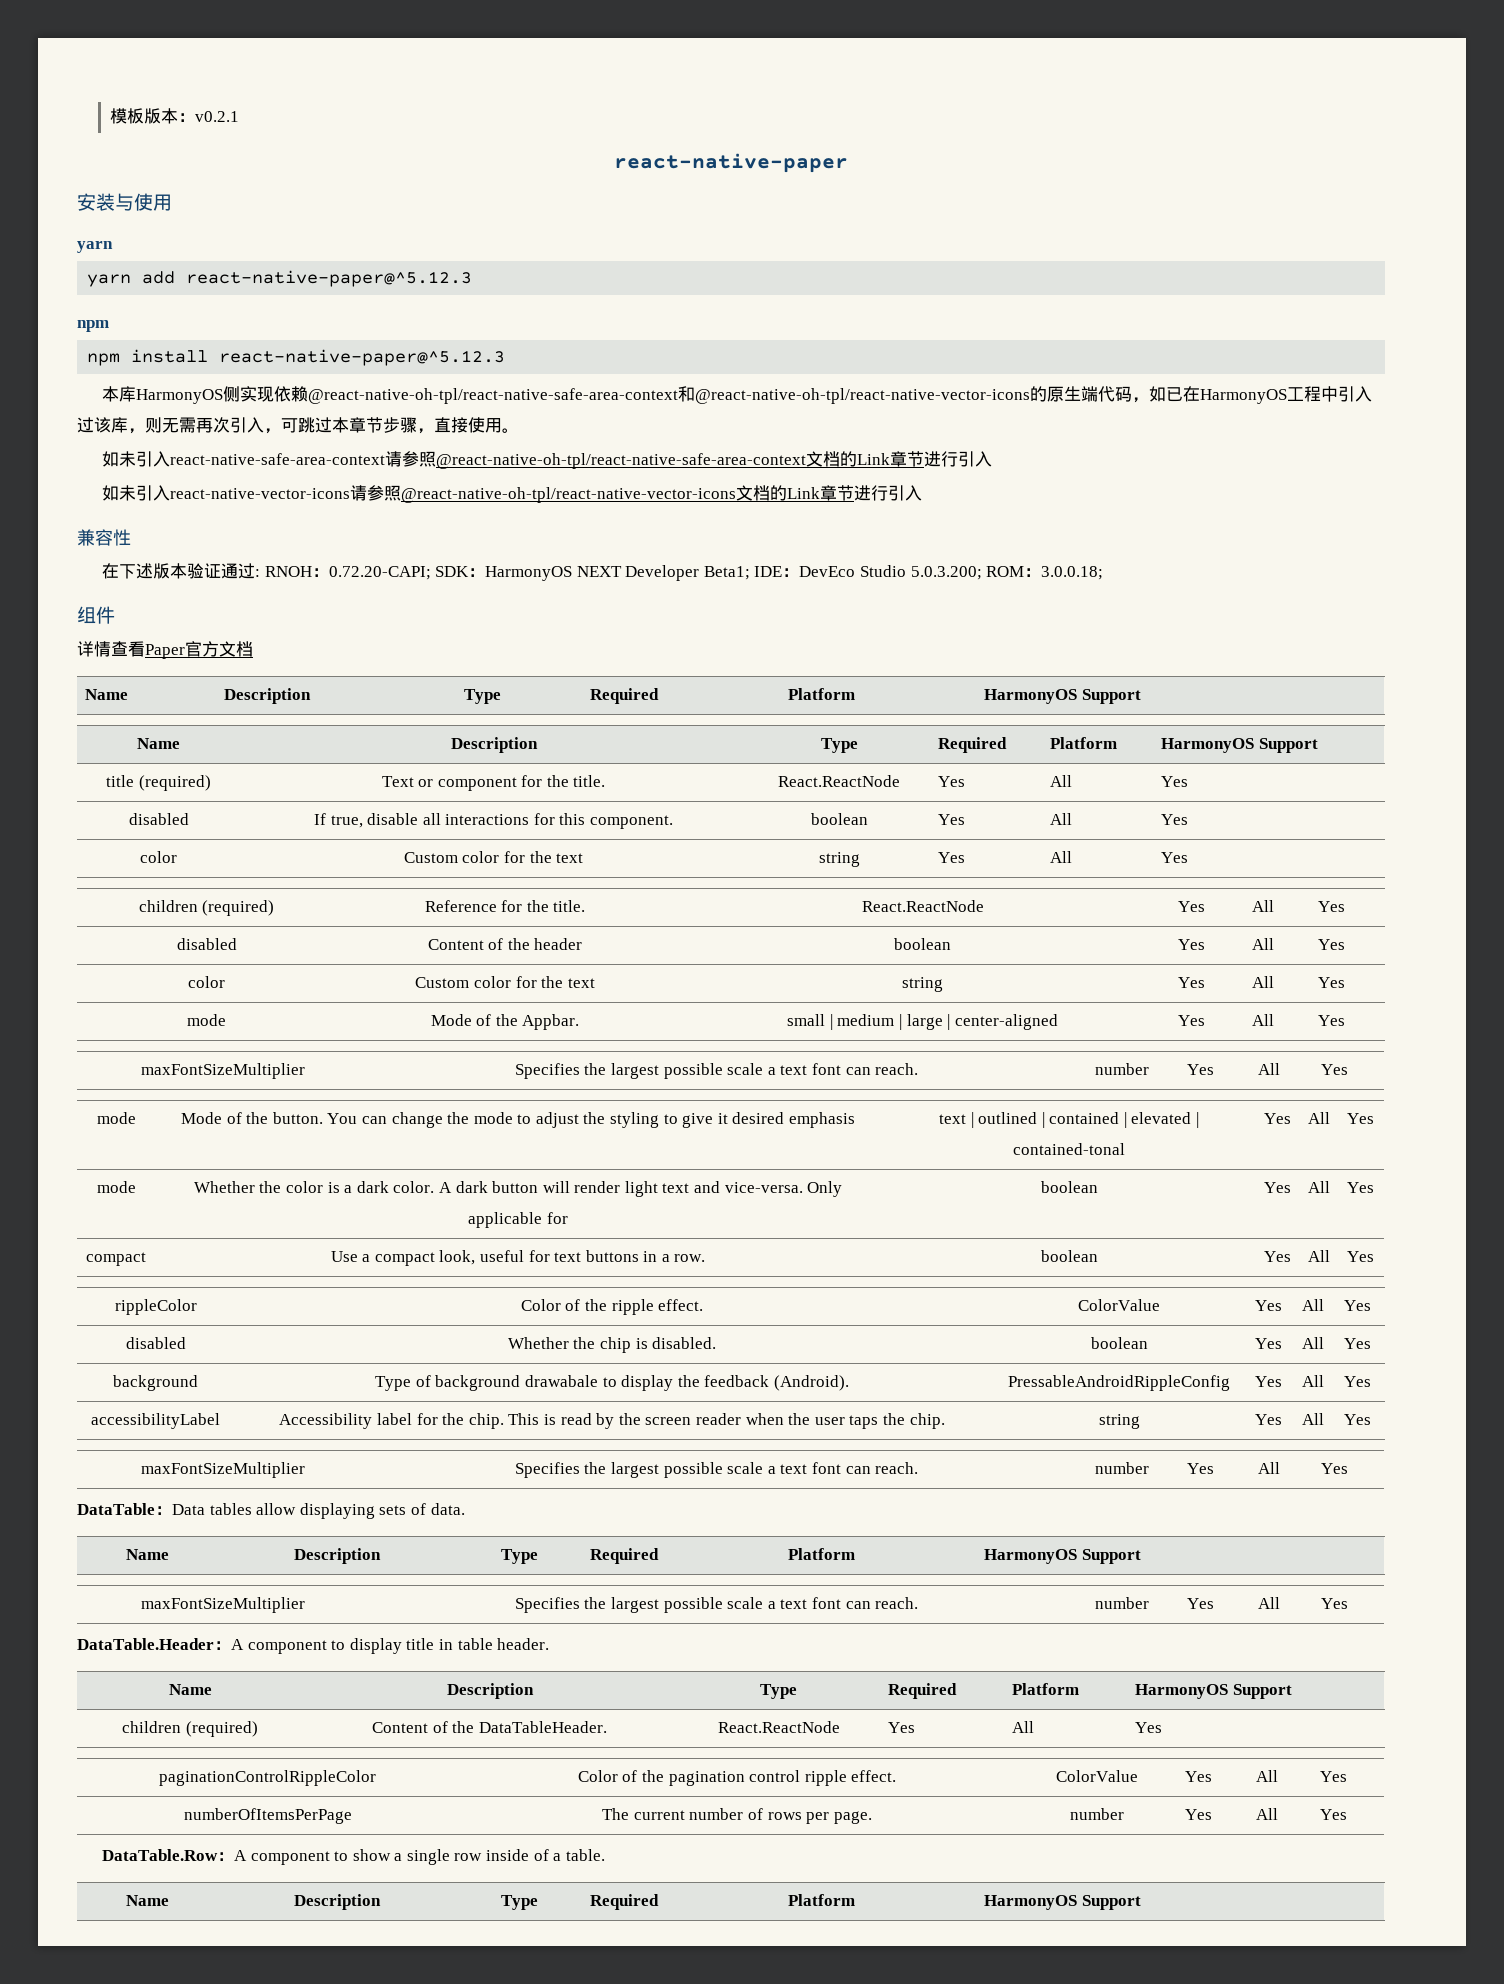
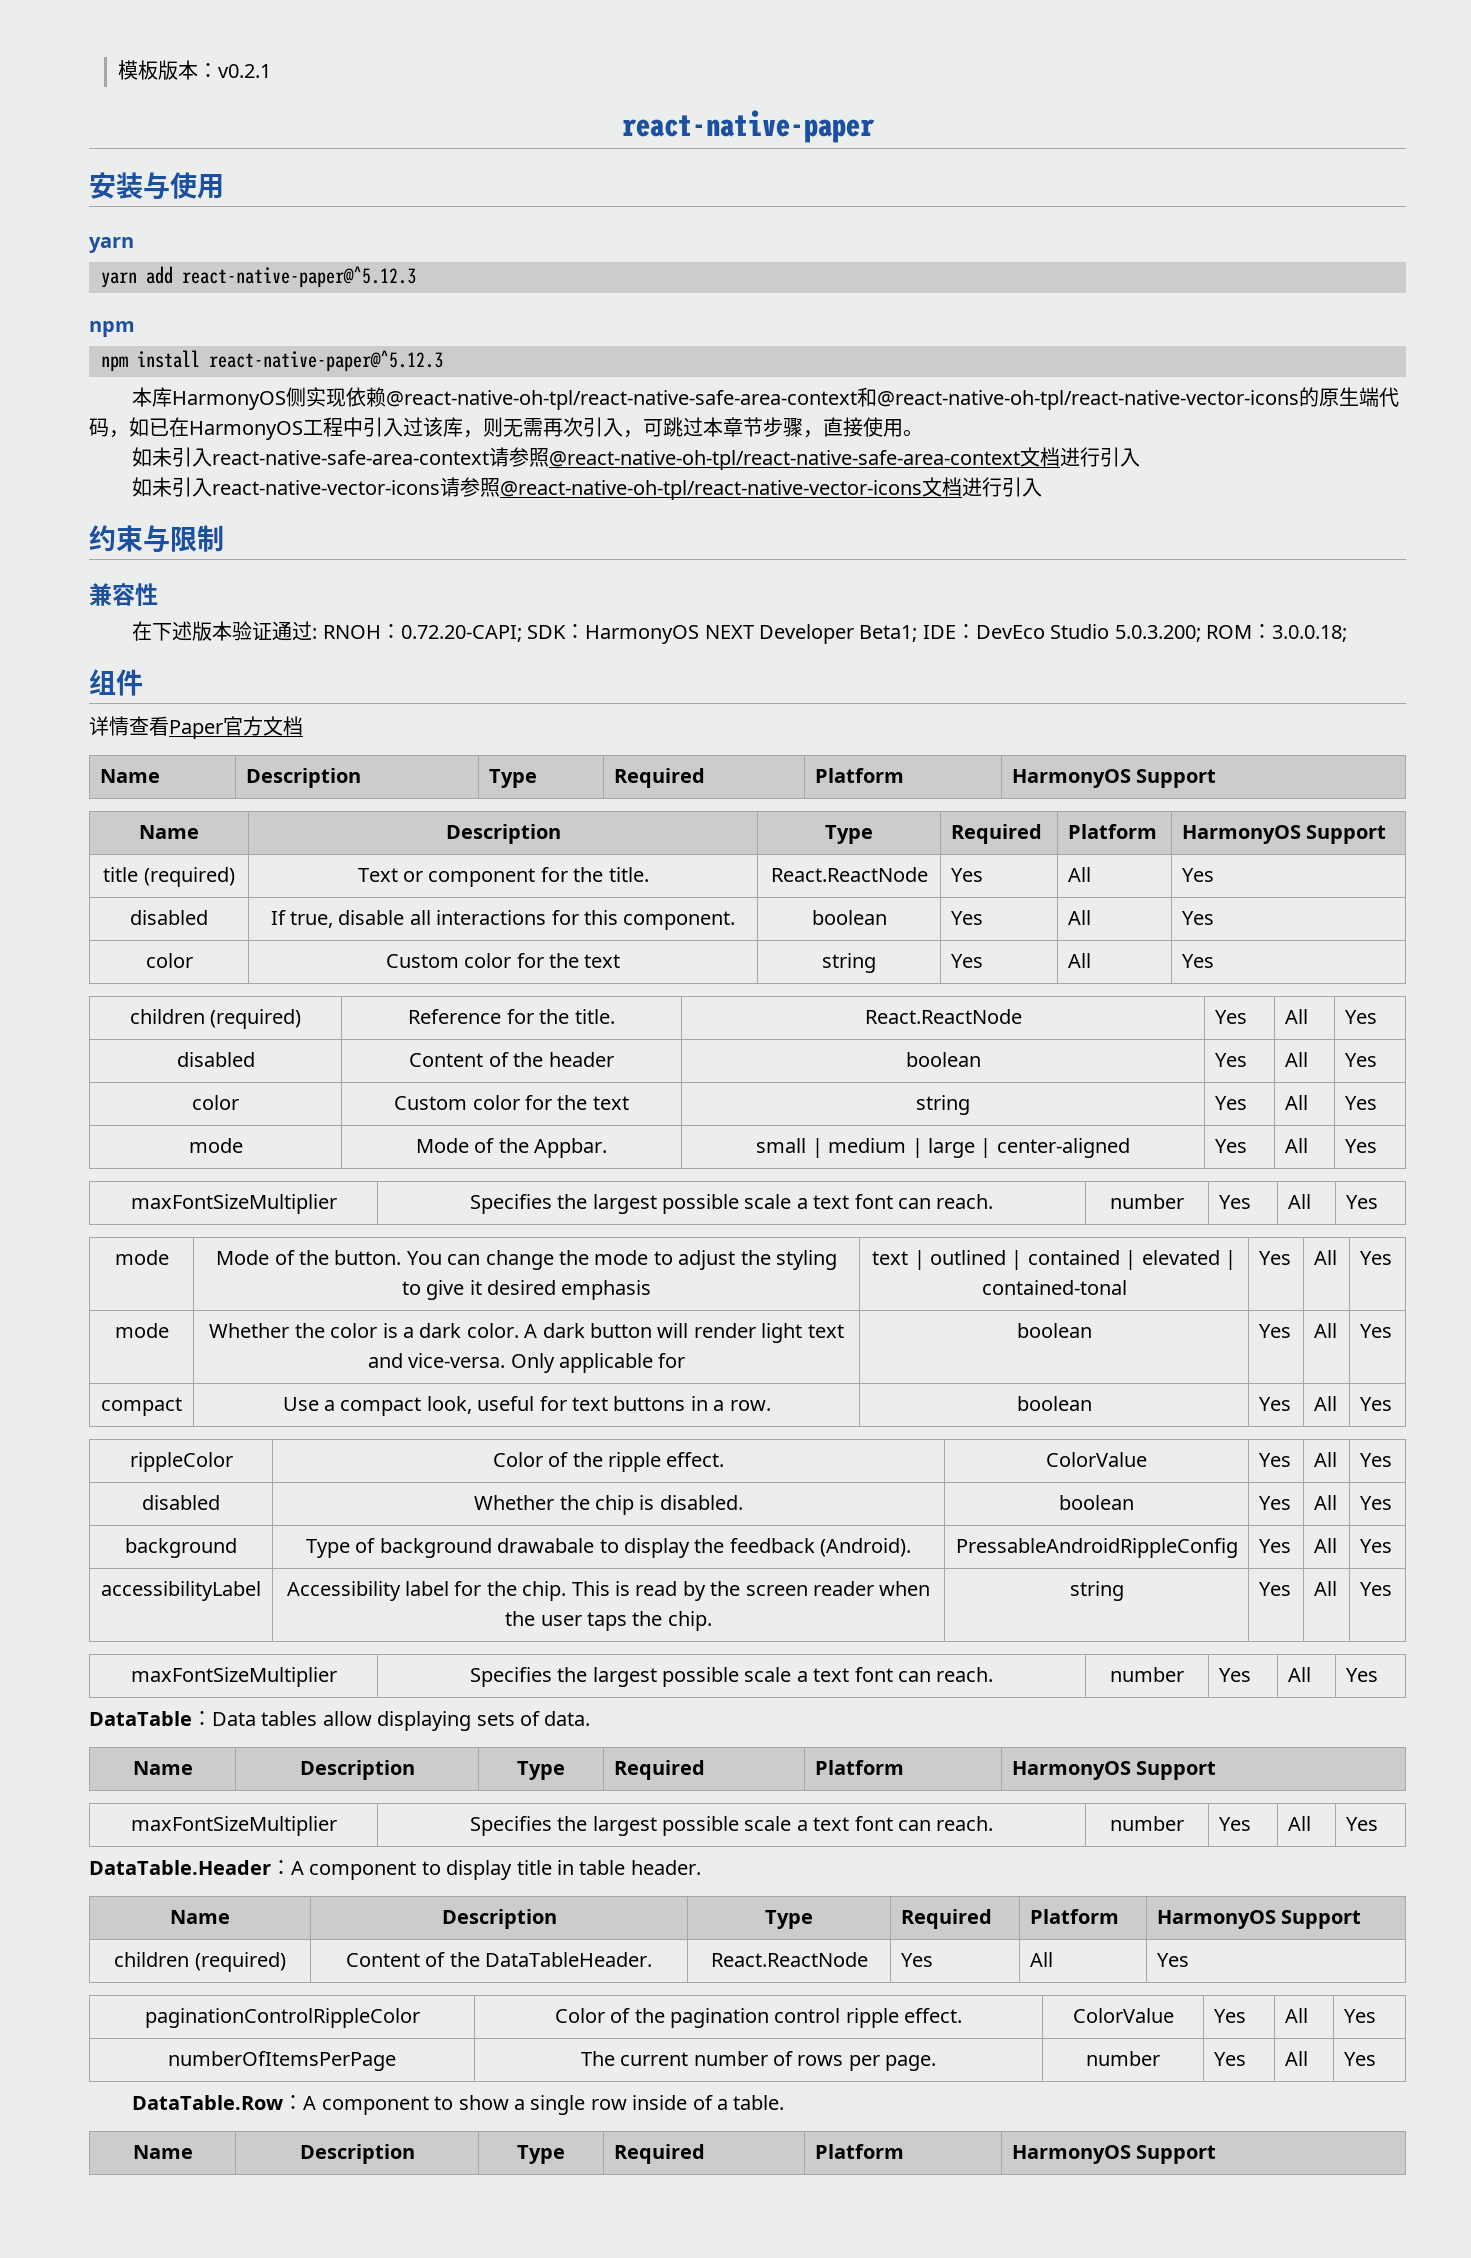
[839,451,924,467] 的Link章节 -> (1061, 457) none
[769,485,922,501] 的Link章节进行引入 -> [962,477,1043,497] [89,525,224,553] 进行引入 // 约束与限制

